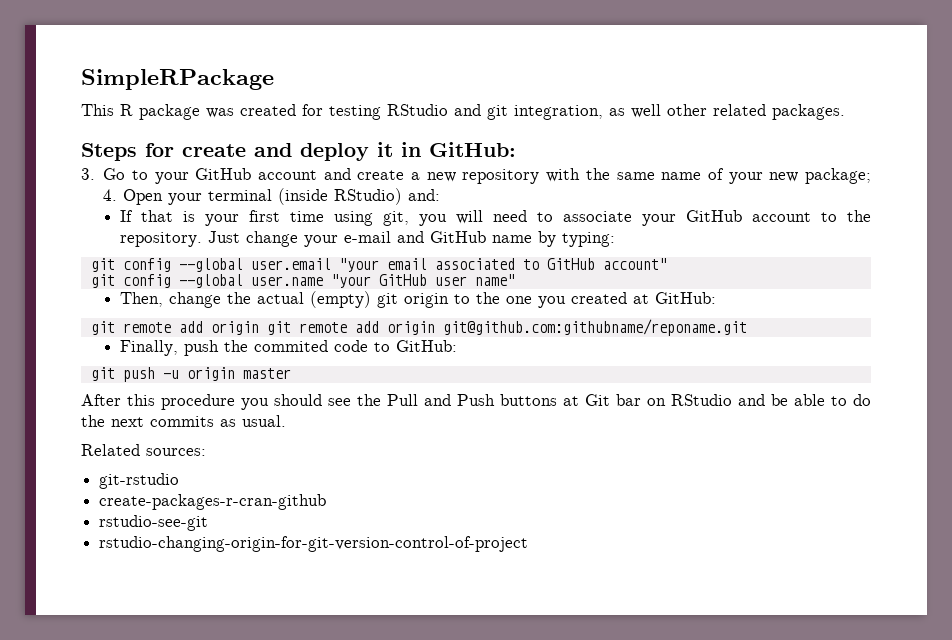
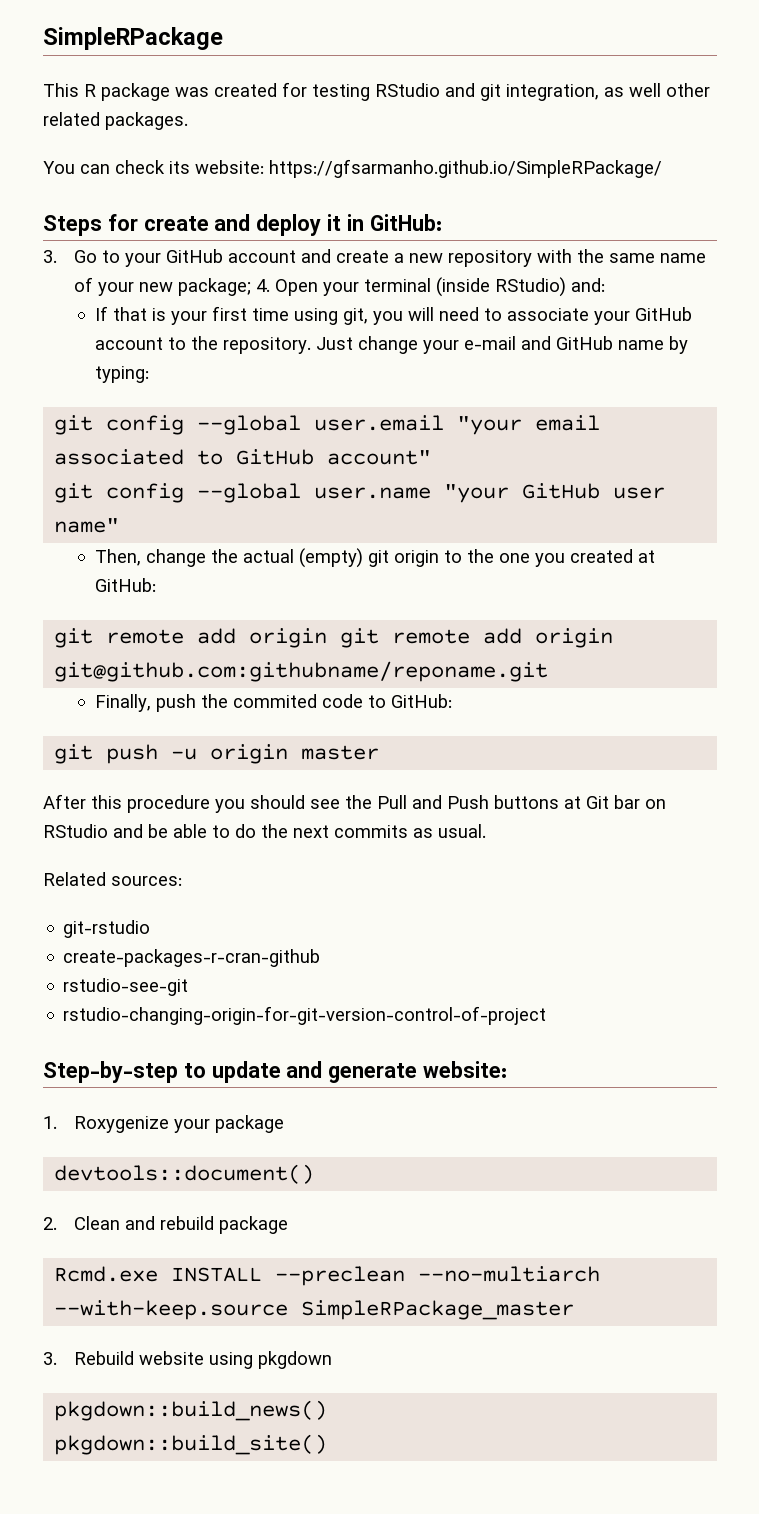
(845, 112) none -> [43,159,662,178] // You can check its website: https://gfsarmanho.github.io/SimpleRPackage/
(529, 544) none -> [43,1061,508,1083] [43,1115,285,1133] [54,1164,315,1184] [43,1216,289,1234] [54,1266,601,1286] [54,1300,575,1320] [43,1351,333,1369] [54,1400,328,1421] [54,1434,328,1455] // Step-by-step to update and generate website: // 1. Roxygenize your package // devtools::document() // 2. Clean and rebuild package // Rcmd.exe INSTALL --preclean --no-multiarch --with-keep.source SimpleRPackage_master // 3. Rebuild website using pkgdown // pkgdown::build_news() // pkgdown::build_site()

